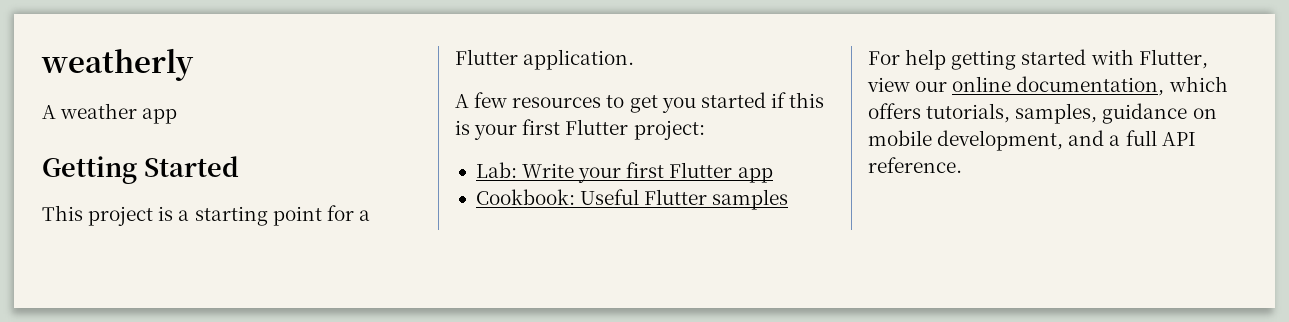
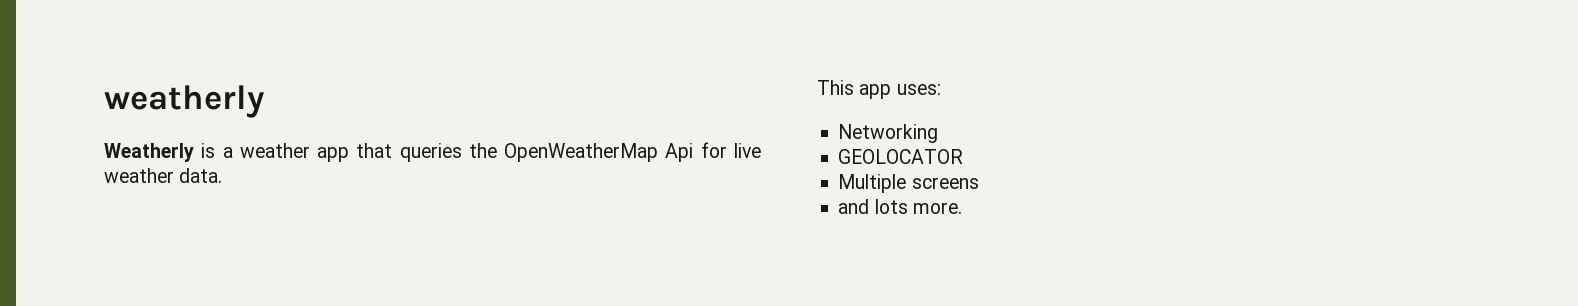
[42,105,56,119] A -> [104,143,233,162] Weatherly is a
[42,156,239,184] [42,205,370,226] [455,49,635,70] [455,92,825,113] [455,119,705,140] [475,162,773,183] [475,189,789,210] [868,49,1208,70] [867,76,1228,96] [868,103,1217,124] [868,130,1196,151] [868,157,962,173] // Getting Started // This project is a starting point for a Flutter application. // A few resources to get you started if this is your first Flutter project: // Lab: Write your first Flutter app // Cookbook: Useful Flutter samples // For help getting started with Flutter, view our online documentation, which offers tutorials, samples, guidance on mobile development, and a full API reference. -> [356,142,761,162] [104,168,223,183] [817,80,941,99] [838,124,939,143] [838,149,964,164] [838,174,979,193] [838,199,962,214] that queries the OpenWeatherMap Api for live weather data. // This app uses: // Networking // GEOLOCATOR // Multiple screens // and lots more.

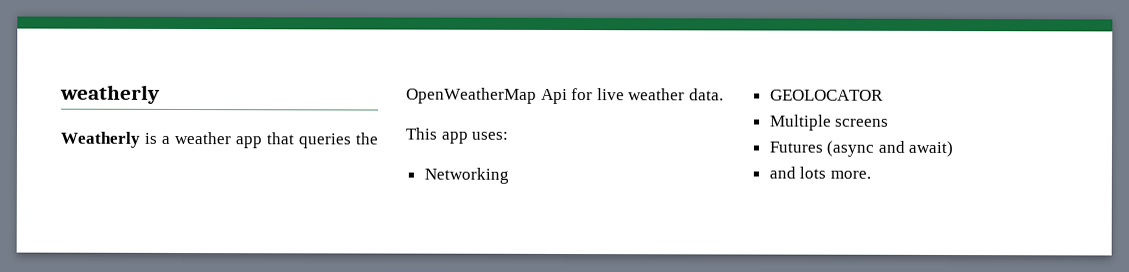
(979, 183) none -> [768,140,954,158] // Futures (async and await)

